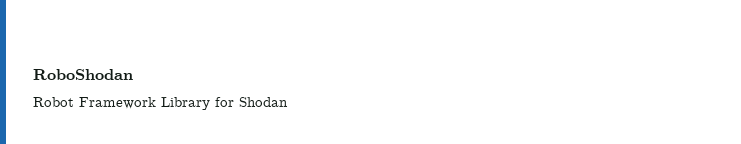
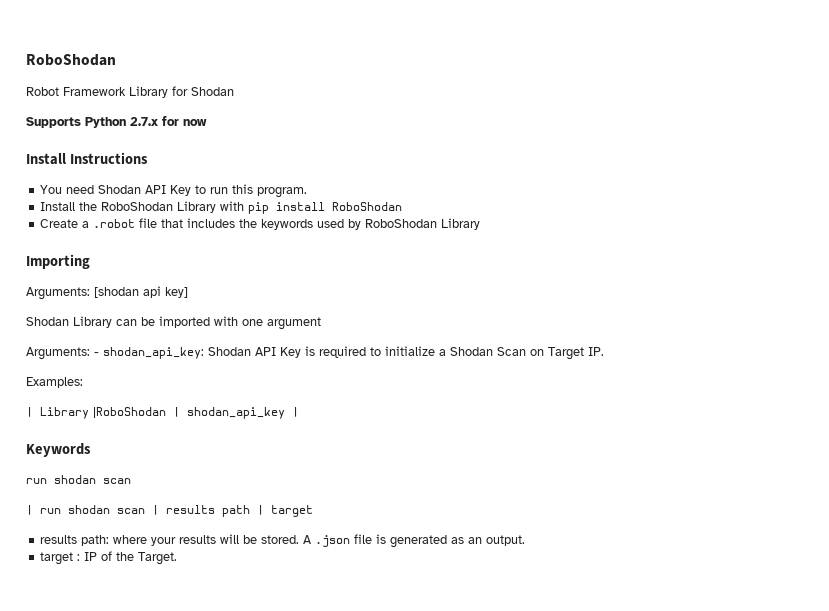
(288, 102) none -> [26,116,207,128] [26,152,148,165] [40,184,308,198] [40,201,403,214] [40,218,481,230] [26,254,90,269] [26,286,188,300] [26,316,321,330] [26,346,604,360] [26,377,83,388] [26,407,299,419] [26,443,91,457] [26,475,131,484] [26,505,313,517] [40,534,526,548] [40,551,178,565] // Supports Python 2.7.x for now // Install Instructions // You need Shodan API Key to run this program. // Install the RoboShodan Library with pip install RoboShodan // Create a .robot file that includes the keywords used by RoboShodan Library // Importing // Arguments: [shodan api key] // Shodan Library can be imported with one argument // Arguments: - shodan_api_key: Shodan API Key is required to initialize a Shodan Scan on Target IP. // Examples: // | Library |RoboShodan | shodan_api_key | // Keywords // run shodan scan // | run shodan scan | results path | target // results path: where your results will be stored. A .json file is generated as an output. // target : IP of the Target.

